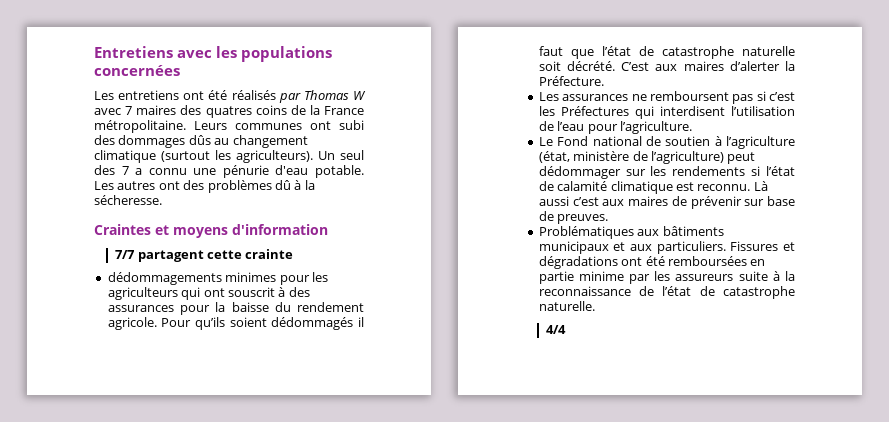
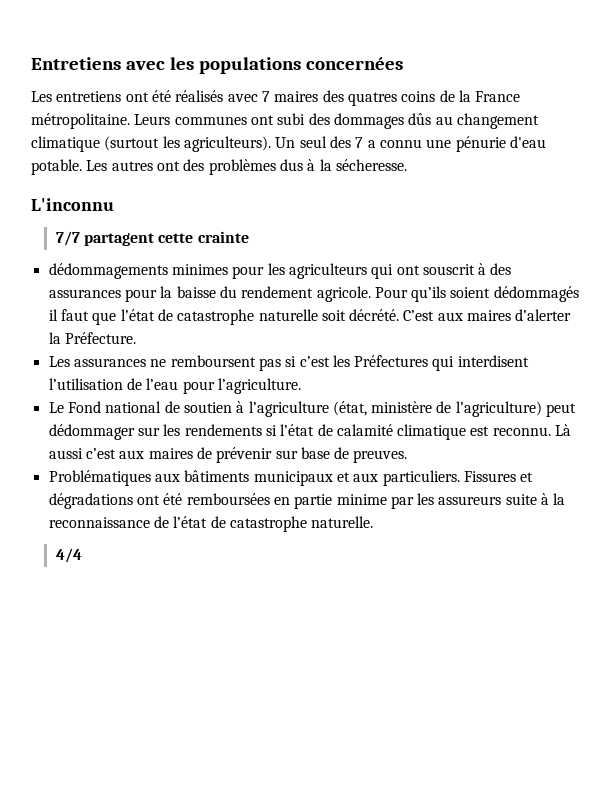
[278,90,366,103] par Thomas W -> (224, 96) none
[274,180,291,190] dû -> [279,159,303,171] dus
[94,224,328,238] Craintes et moyens d'information -> [31,198,114,211] L'inconnu

